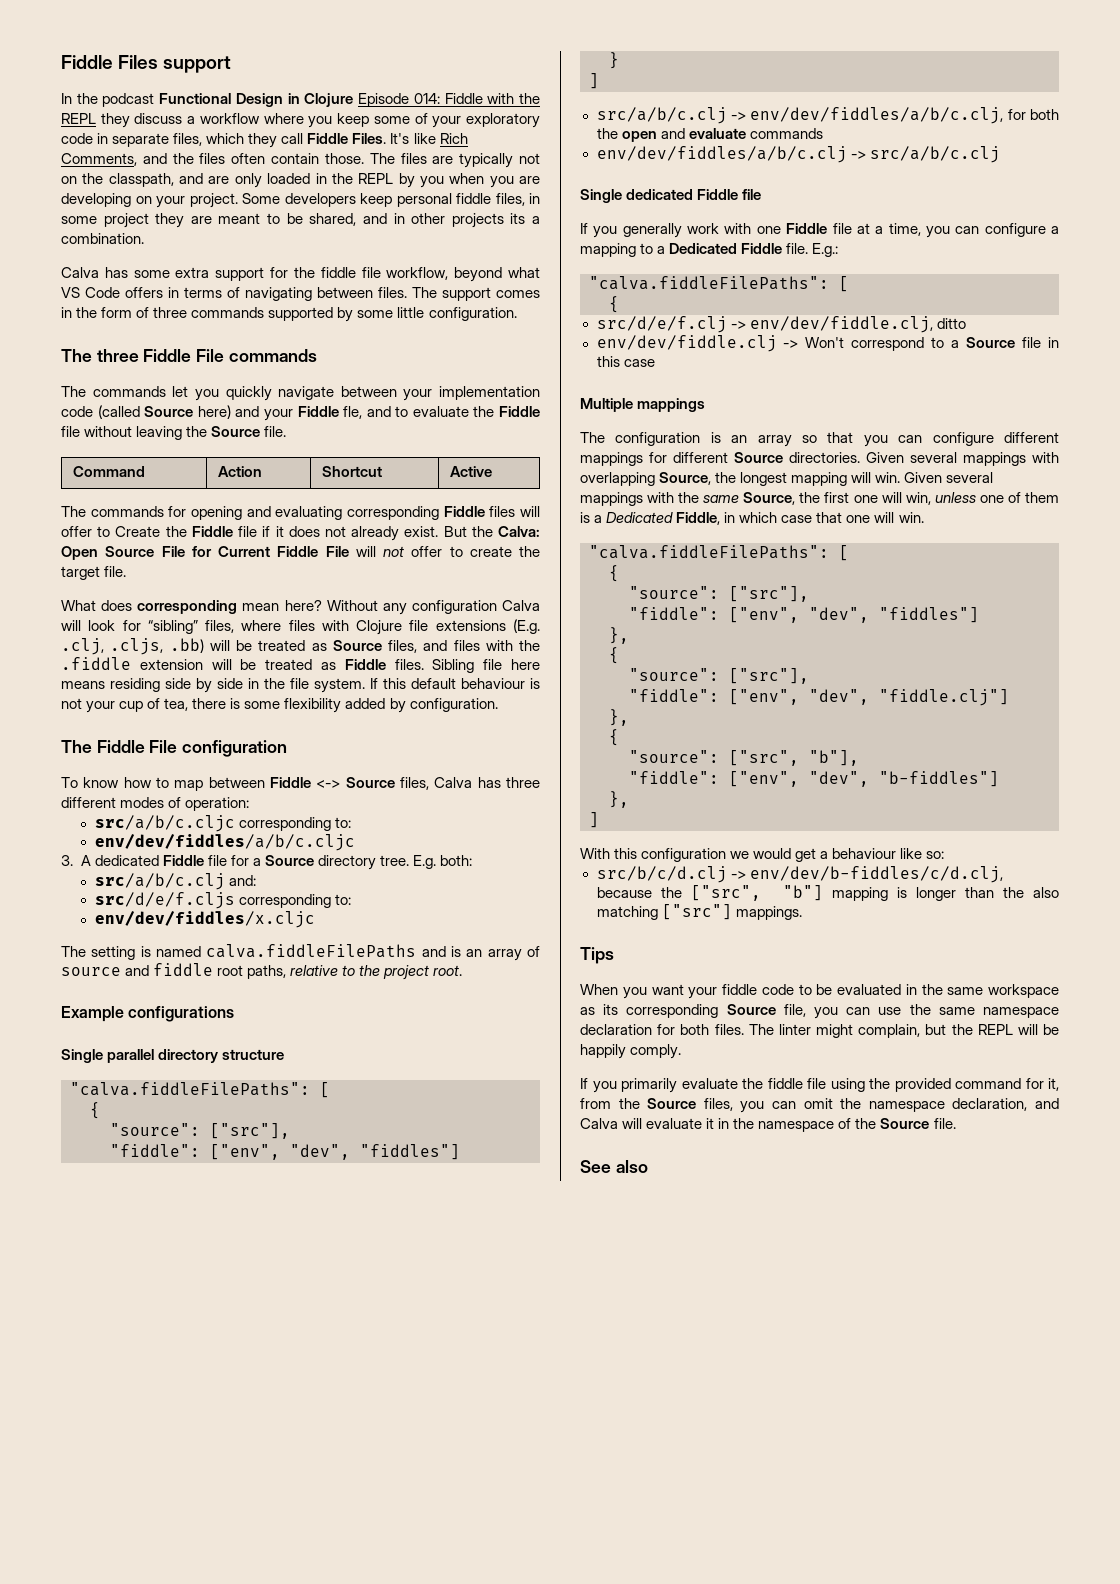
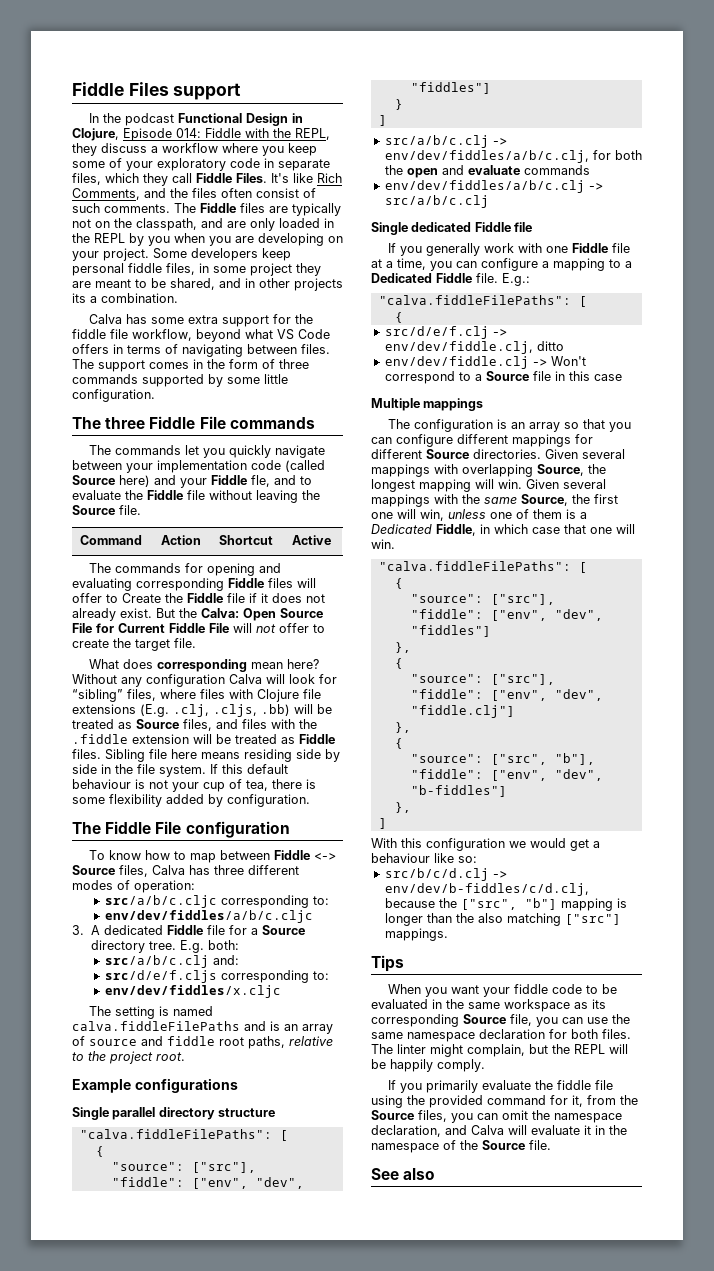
[304,93,354,107] Clojure -> [72,128,119,141] Clojure,
[61,113,96,124] REPL -> [295,128,330,140] REPL,
[271,153,395,164] contain those. The -> [256,188,316,198] [72,203,236,213] consist of such comments. The Fiddle

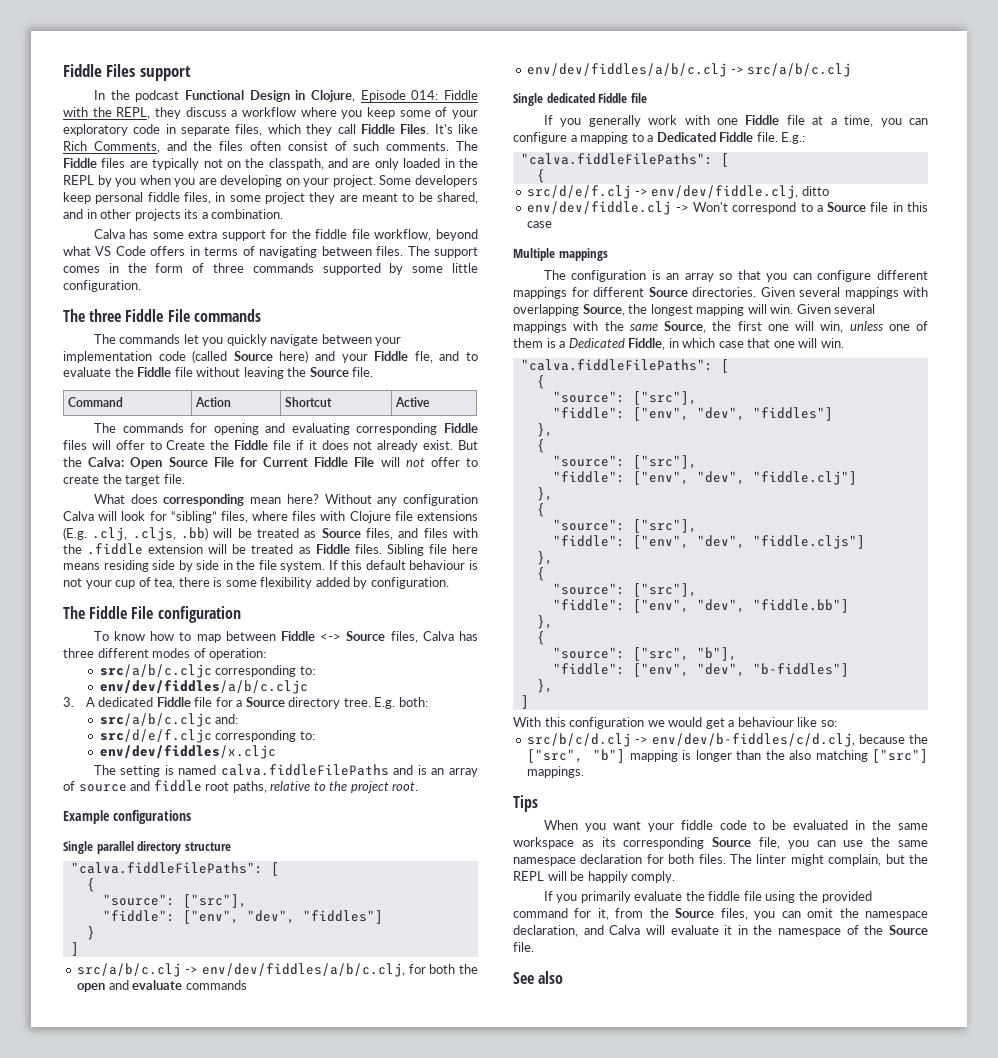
[104,955,209,968] src/a/b/c.clj -> [99,713,212,727] src/a/b/c.cljc
[104,970,217,983] src/d/e/f.cljs -> [99,729,212,743] src/d/e/f.cljc
(403, 743) none -> [552,519,697,533] [552,535,865,549] [536,551,553,565] [536,567,545,581] [552,583,697,597] [552,599,849,613] [536,615,553,629] [536,631,545,645] // "source": ["src"], // "fiddle": ["env", "dev", "fiddle.cljs"] // }, // { // "source": ["src"], // "fiddle": ["env", "dev", "fiddle.bb"] // }, // {

